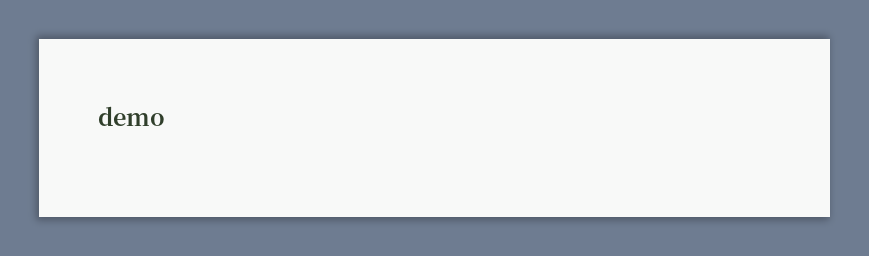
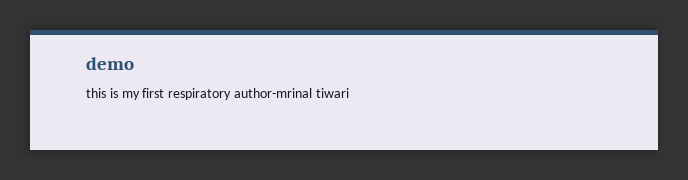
(165, 116) none -> [86,88,349,100] // this is my first respiratory author-mrinal tiwari

